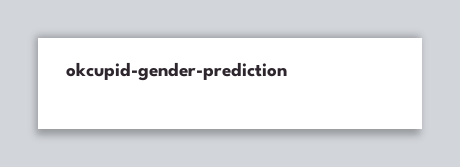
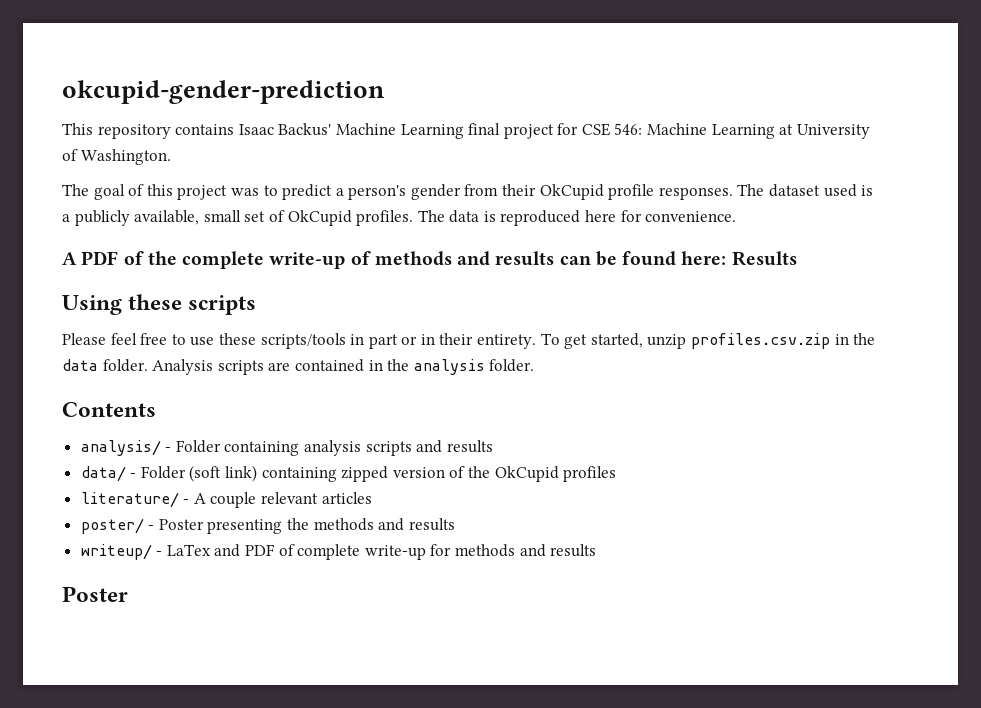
(287, 71) none -> [62,123,870,139] [62,149,171,165] [62,184,874,200] [62,210,737,226] [62,251,797,269] [62,294,257,315] [62,333,876,349] [62,359,535,375] [62,402,156,417] [80,440,493,456] [80,465,617,482] [80,492,372,508] [80,518,455,534] [80,544,597,560] [62,586,128,602] // This repository contains Isaac Backus' Machine Learning final project for CSE 546: Machine Learning at University of Washington. // The goal of this project was to predict a person's gender from their OkCupid profile responses. The dataset used is a publicly available, small set of OkCupid profiles. The data is reproduced here for convenience. // A PDF of the complete write-up of methods and results can be found here: Results // Using these scripts // Please feel free to use these scripts/tools in part or in their entirety. To get started, unzip profiles.csv.zip in the data folder. Analysis scripts are contained in the analysis folder. // Contents // analysis/ - Folder containing analysis scripts and results // data/ - Folder (soft link) containing zipped version of the OkCupid profiles // literature/ - A couple relevant articles // poster/ - Poster presenting the methods and results // writeup/ - LaTex and PDF of complete write-up for methods and results // Poster

